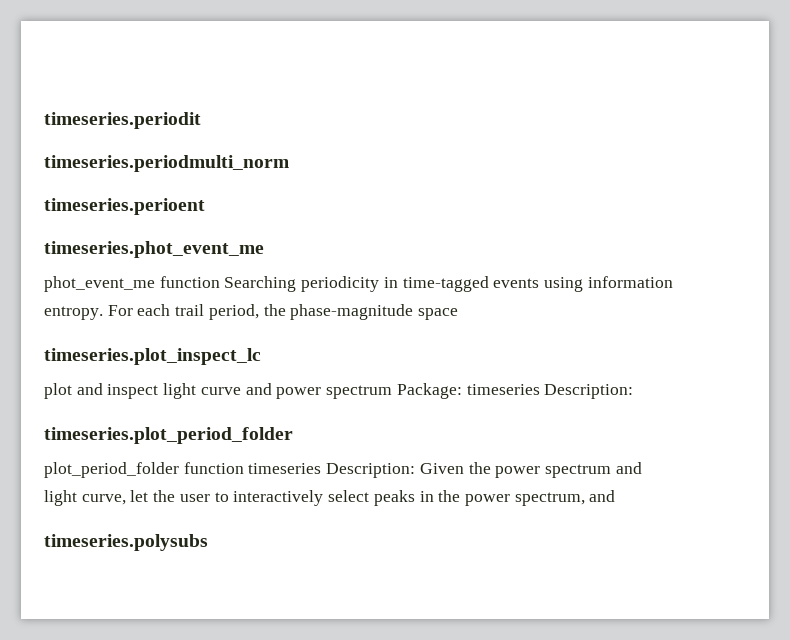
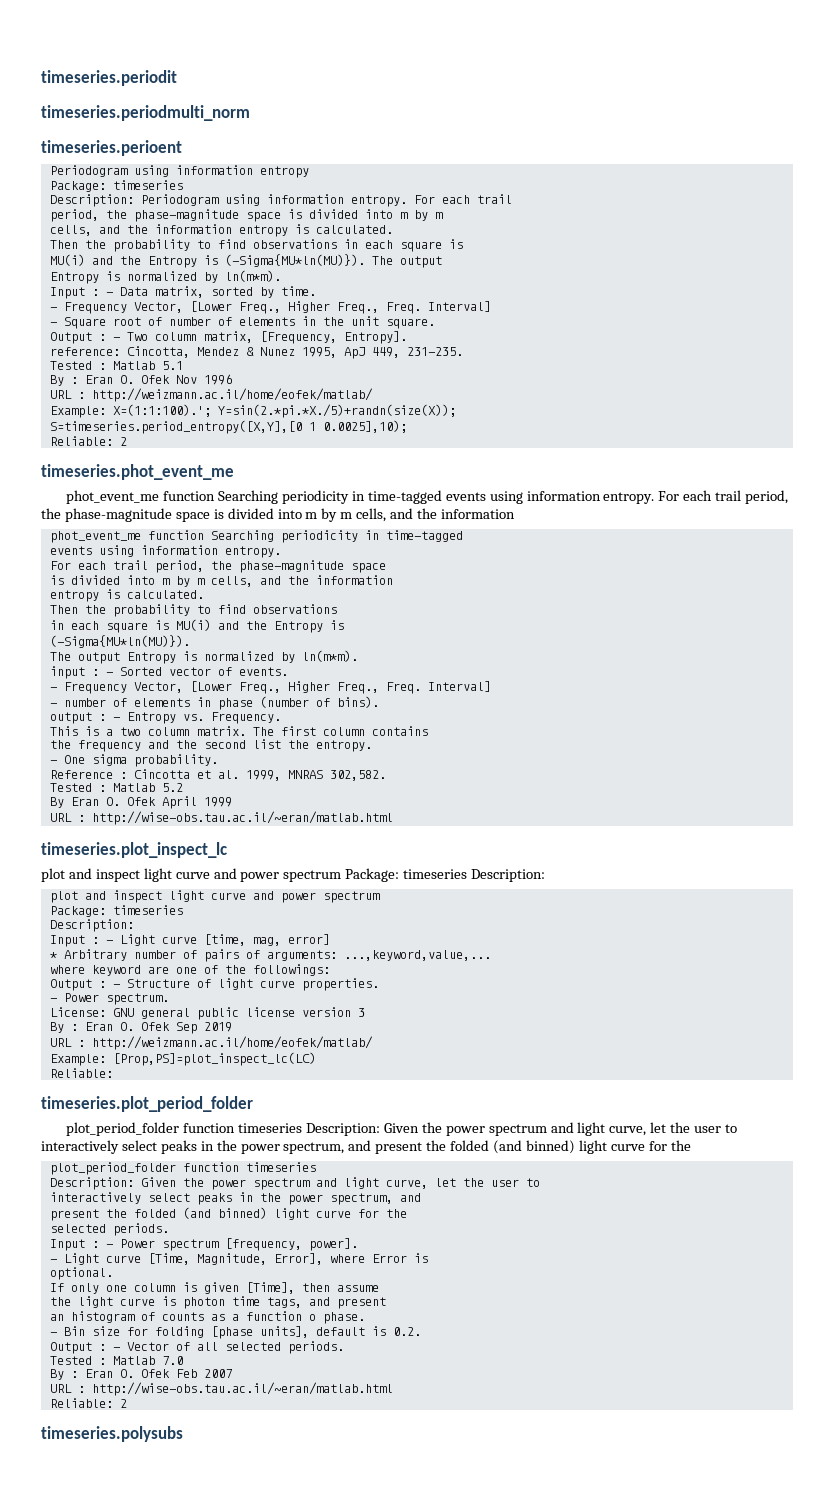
(205, 206) none -> [49,165,309,178] [49,180,183,192] [49,194,512,207] [49,209,443,222] [49,224,393,237] [49,239,463,252] [49,254,442,268] [49,270,281,284] [49,286,316,299] [49,301,491,314] [49,316,435,329] [49,331,407,344] [49,346,463,359] [49,361,183,370] [49,374,232,386] [49,388,373,402] [49,404,456,418] [49,420,407,434] [49,436,127,446] // Periodogram using information entropy // Package: timeseries // Description: Periodogram using information entropy. For each trail // period, the phase-magnitude space is divided into m by m // cells, and the information entropy is calculated. // Then the probability to find observations in each square is // MU(i) and the Entropy is (-Sigma{MU*ln(MU)}). The output // Entropy is normalized by ln(m*m). // Input : - Data matrix, sorted by time. // - Frequency Vector, [Lower Freq., Higher Freq., Freq. Interval] // - Square root of number of elements in the unit square. // Output : - Two column matrix, [Frequency, Entropy]. // reference: Cincotta, Mendez & Nunez 1995, ApJ 449, 231-235. // Tested : Matlab 5.1 // By : Eran O. Ofek Nov 1996 // URL : http://weizmann.ac.il/home/eofek/matlab/ // Example: X=(1:1:100).'; Y=sin(2.*pi.*X./5)+randn(size(X)); // S=timeseries.period_entropy([X,Y],[0 1 0.0025],10); // Reliable: 2
(459, 314) none -> [213,508,515,522] [49,530,463,543] [49,545,281,558] [49,560,386,573] [49,575,393,587] [49,589,204,602] [49,604,337,617] [49,619,344,633] [49,635,190,648] [49,650,358,664] [49,666,288,679] [49,681,491,694] [49,696,379,710] [49,712,281,724] [49,726,428,736] [49,739,372,752] [49,754,218,767] [49,769,386,781] [49,783,183,792] [49,796,232,809] [49,811,393,825] is divided into m by m cells, and the information // phot_event_me function Searching periodicity in time-tagged // events using information entropy. // For each trail period, the phase-magnitude space // is divided into m by m cells, and the information // entropy is calculated. // Then the probability to find observations // in each square is MU(i) and the Entropy is // (-Sigma{MU*ln(MU)}). // The output Entropy is normalized by ln(m*m). // input : - Sorted vector of events. // - Frequency Vector, [Lower Freq., Higher Freq., Freq. Interval] // - number of elements in phase (number of bins). // output : - Entropy vs. Frequency. // This is a two column matrix. The first column contains // the frequency and the second list the entropy. // - One sigma probability. // Reference : Cincotta et al. 1999, MNRAS 302,582. // Tested : Matlab 5.2 // By Eran O. Ofek April 1999 // URL : http://wise-obs.tau.ac.il/~eran/matlab.html
(634, 391) none -> [49,890,380,903] [49,905,183,917] [49,919,134,932] [49,934,330,947] [49,949,491,962] [49,964,330,976] [49,978,379,991] [49,993,169,1005] [49,1007,365,1020] [49,1022,232,1034] [49,1036,373,1050] [49,1052,316,1066] [49,1068,113,1078] // plot and inspect light curve and power spectrum // Package: timeseries // Description: // Input : - Light curve [time, mag, error] // * Arbitrary number of pairs of arguments: ...,keyword,value,... // where keyword are one of the followings: // Output : - Structure of light curve properties. // - Power spectrum. // License: GNU general public license version 3 // By : Eran O. Ofek Sep 2019 // URL : http://weizmann.ac.il/home/eofek/matlab/ // Example: [Prop,PS]=plot_inspect_lc(LC) // Reliable:
(616, 496) none -> [375,1140,691,1154] [49,1162,316,1175] [49,1177,540,1190] [49,1192,421,1205] [49,1207,407,1221] [49,1223,169,1236] [49,1238,358,1251] [49,1253,428,1265] [49,1267,113,1280] [49,1282,379,1294] [49,1296,386,1309] [49,1311,365,1324] [49,1326,421,1339] [49,1341,344,1354] [49,1356,183,1365] [49,1369,232,1380] [49,1382,393,1396] [49,1398,127,1408] present the folded (and binned) light curve for the // plot_period_folder function timeseries // Description: Given the power spectrum and light curve, let the user to // interactively select peaks in the power spectrum, and // present the folded (and binned) light curve for the // selected periods. // Input : - Power spectrum [frequency, power]. // - Light curve [Time, Magnitude, Error], where Error is // optional. // If only one column is given [Time], then assume // the light curve is photon time tags, and present // an histogram of counts as a function o phase. // - Bin size for folding [phase units], default is 0.2. // Output : - Vector of all selected periods. // Tested : Matlab 7.0 // By : Eran O. Ofek Feb 2007 // URL : http://wise-obs.tau.ac.il/~eran/matlab.html // Reliable: 2

